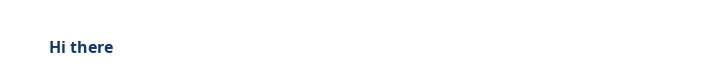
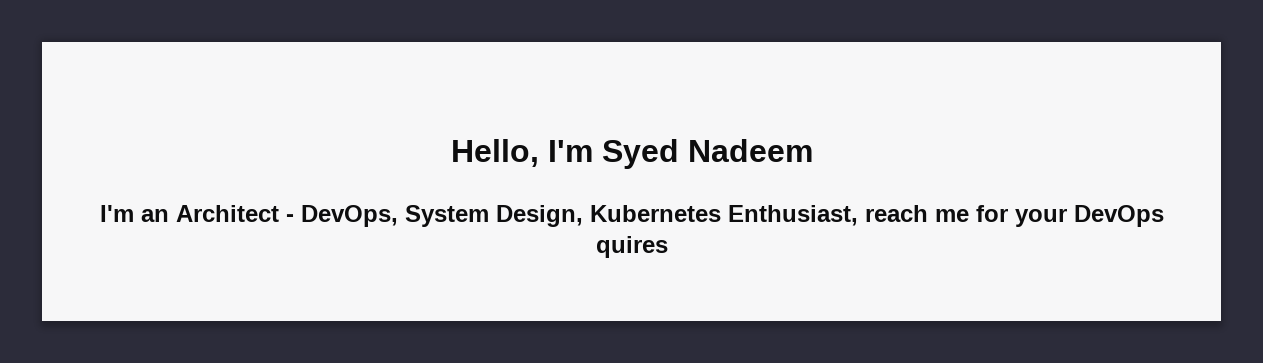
[48,40,114,53] Hi there -> [450,139,813,169] [99,205,1164,227] [595,236,668,258] Hello, I'm Syed Nadeem // I'm an Architect - DevOps, System Design, Kubernetes Enthusiast, reach me for your DevOps quires

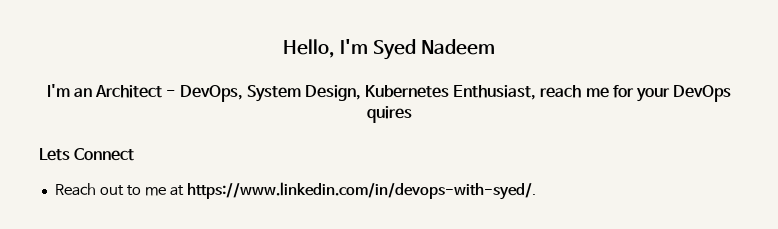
(668, 247) none -> [39,148,135,161] [54,182,536,200] // Lets Connect // Reach out to me at https://www.linkedin.com/in/devops-with-syed/.

